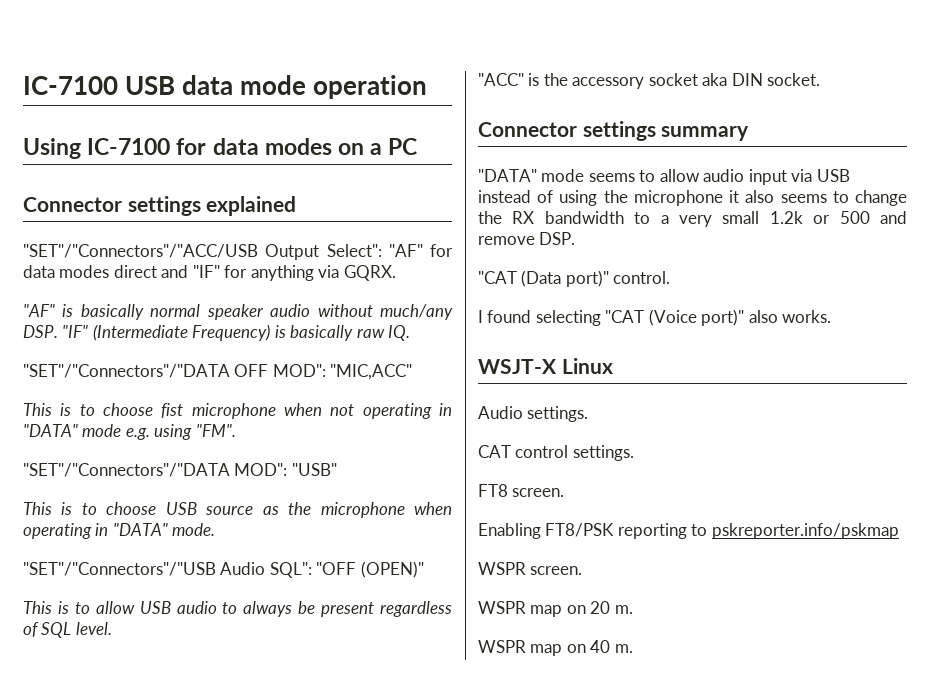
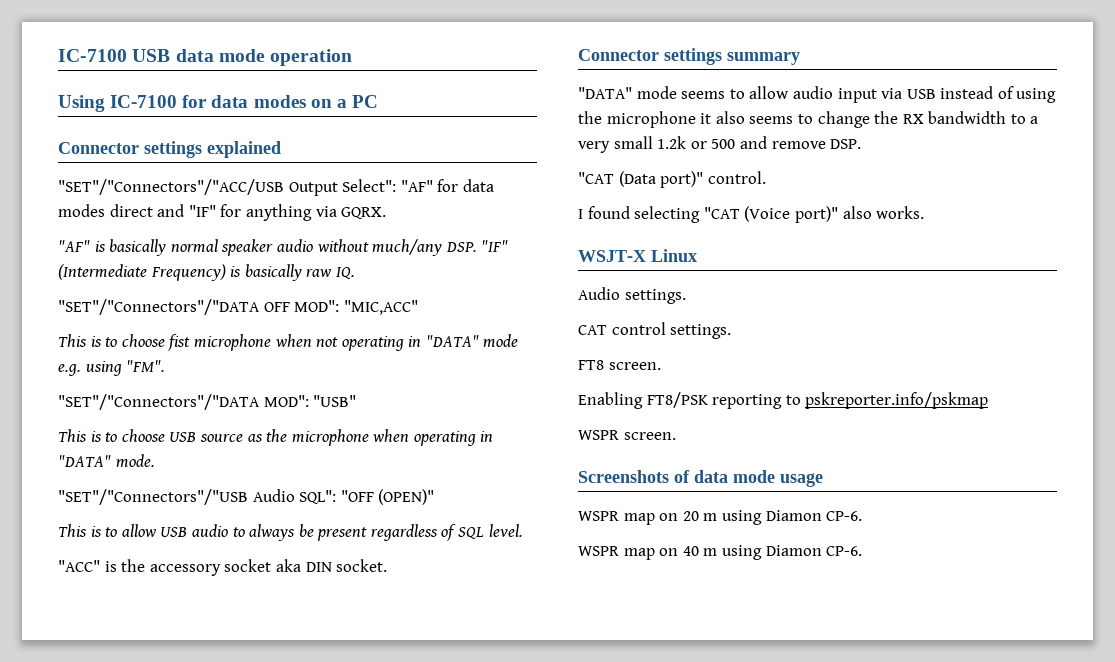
(583, 570) none -> [578,470,823,487] // Screenshots of data mode usage
[614,605,633,614] m. -> [703,510,863,525] m using Diamon CP-6.
[614,644,633,653] m. -> [703,545,863,560] m using Diamon CP-6.

